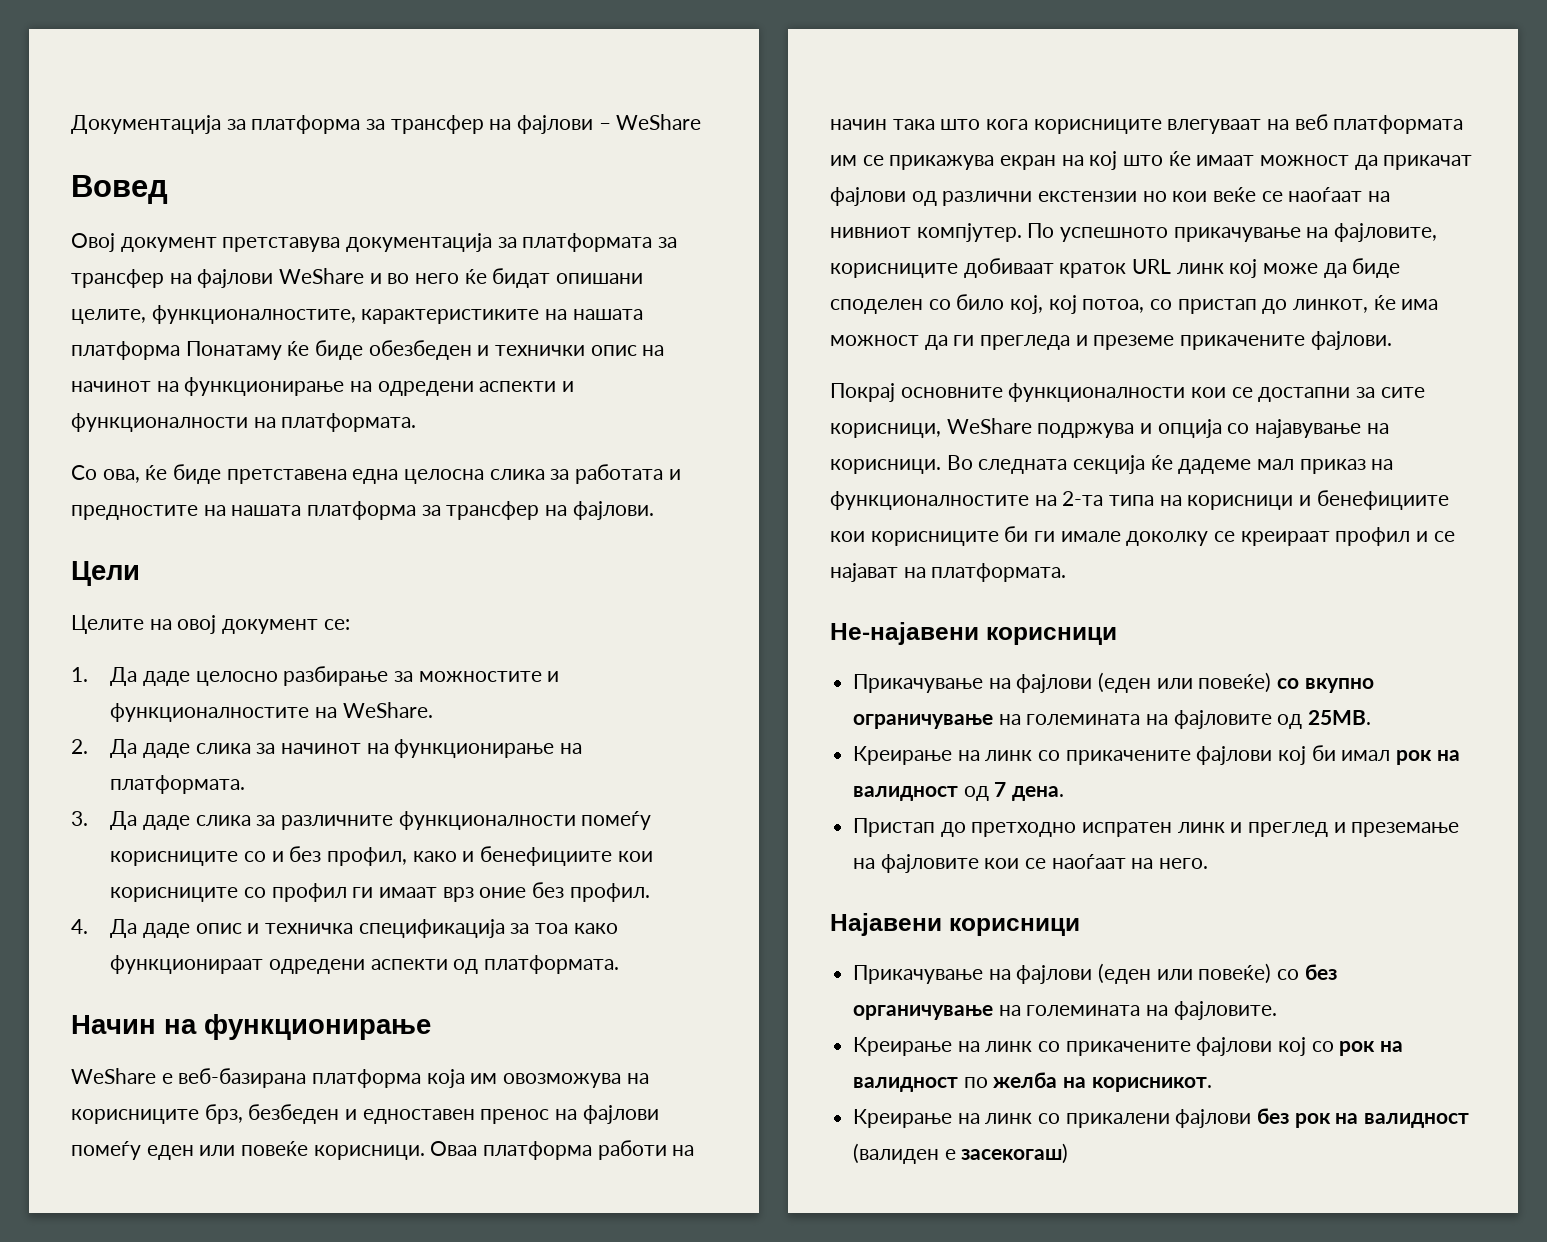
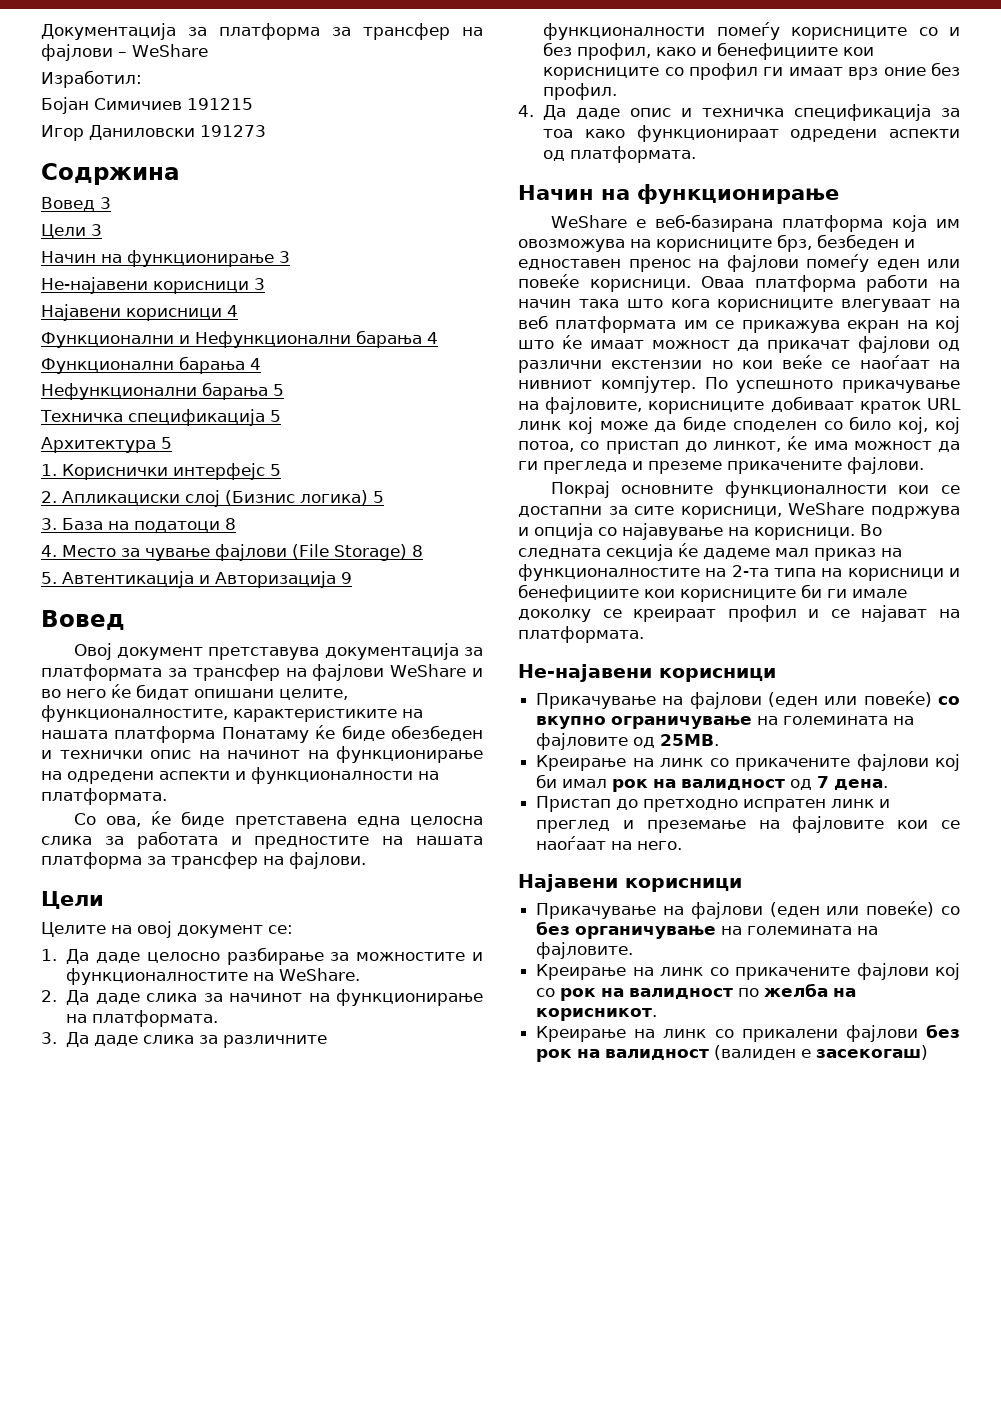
(702, 122) none -> [41,70,142,88] [41,97,253,114] [41,125,266,141] [41,163,180,185] [41,197,111,211] [41,224,102,239] [41,250,290,267] [41,277,265,294] [41,304,238,321] [41,330,438,348] [41,356,261,374] [41,382,284,400] [40,409,281,426] [41,437,172,453] [41,463,281,480] [41,490,384,507] [41,518,236,532] [41,544,423,561] [41,571,352,588] // Изработил: // Бојан Симичиев 191215 // Игор Даниловски 191273 // Содржина // Вовед 3 // Цели 3 // Начин на функционирање 3 // Не-најавени корисници 3 // Најавени корисници 4 // Функционални и Нефункционални барања 4 // Функционални барања 4 // Нефункционални барања 5 // Техничка спецификација 5 // Архитектура 5 // 1. Кориснички интерфејс 5 // 2. Апликациски слој (Бизнис логика) 5 // 3. База на податоци 8 // 4. Место за чување фајлови (File Storage) 8 // 5. Автентикација и Авторизација 9

